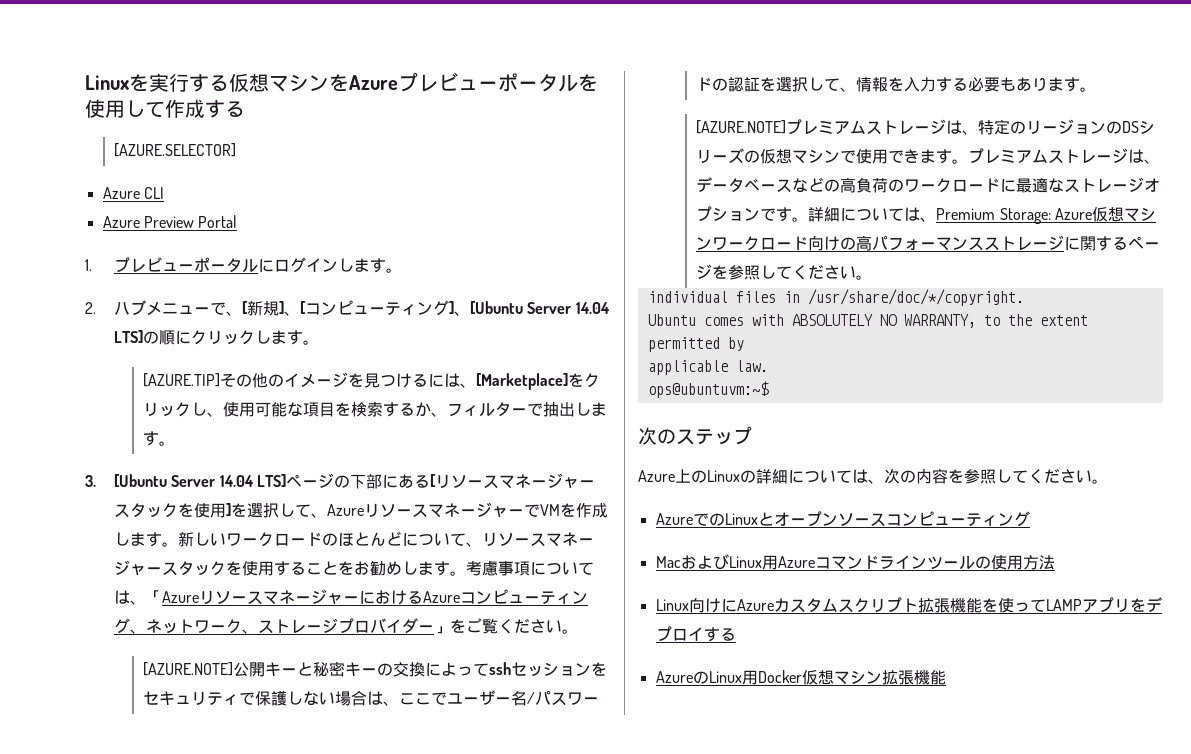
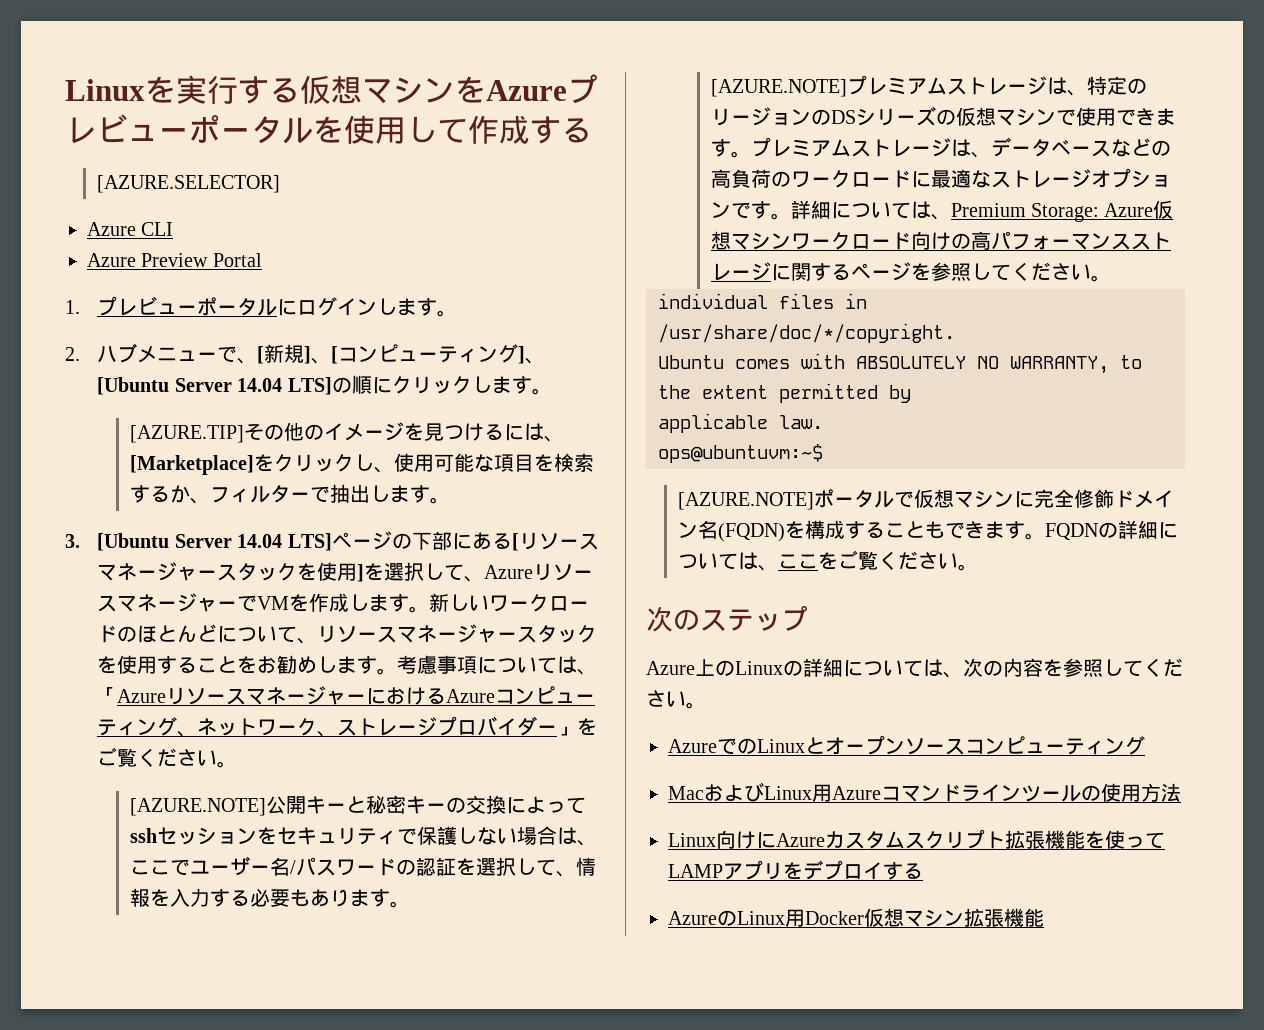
(769, 389) none -> [678,489,1175,510] [678,520,1179,542] [678,550,979,571] // [AZURE.NOTE]ポータルで仮想マシンに完全修飾ドメイン名(FQDN)を構成することもできます。FQDNの詳細については、ここをご覧ください。

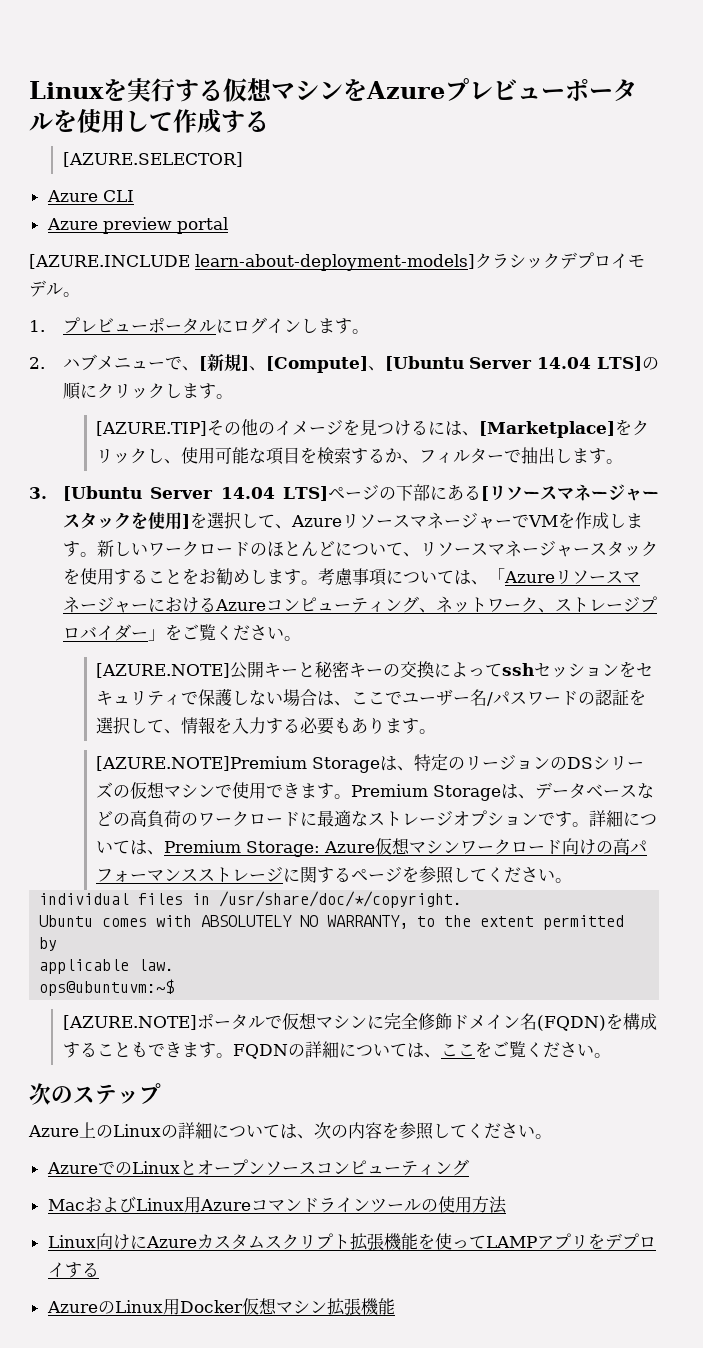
[141,253,262,267] Preview Portal -> [102,217,228,234] [29,252,645,271] [29,280,80,297] preview portal // [AZURE.INCLUDE learn-about-deployment-models]クラシックデプロイモデル。
[331,344,526,364] [コンピューティング] -> [265,356,368,373] [Compute]
[710,75,1047,97] [AZURE.NOTE]プレミアムストレージ -> [96,756,381,773] [AZURE.NOTE]Premium Storage
[750,137,951,157] プレミアムストレージ -> [351,784,502,801] Premium Storage

